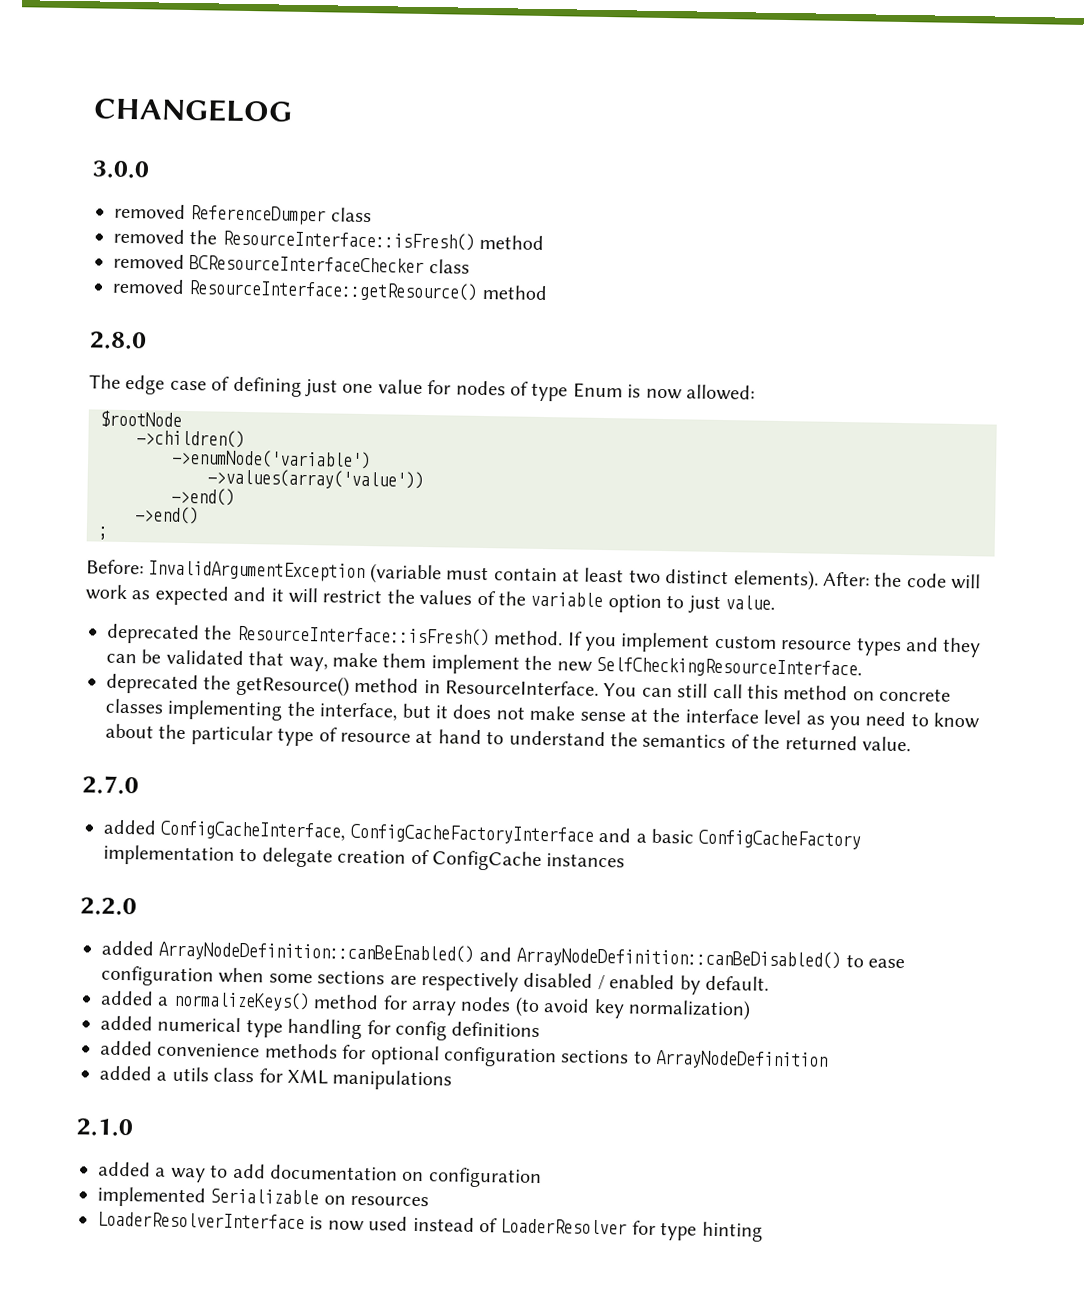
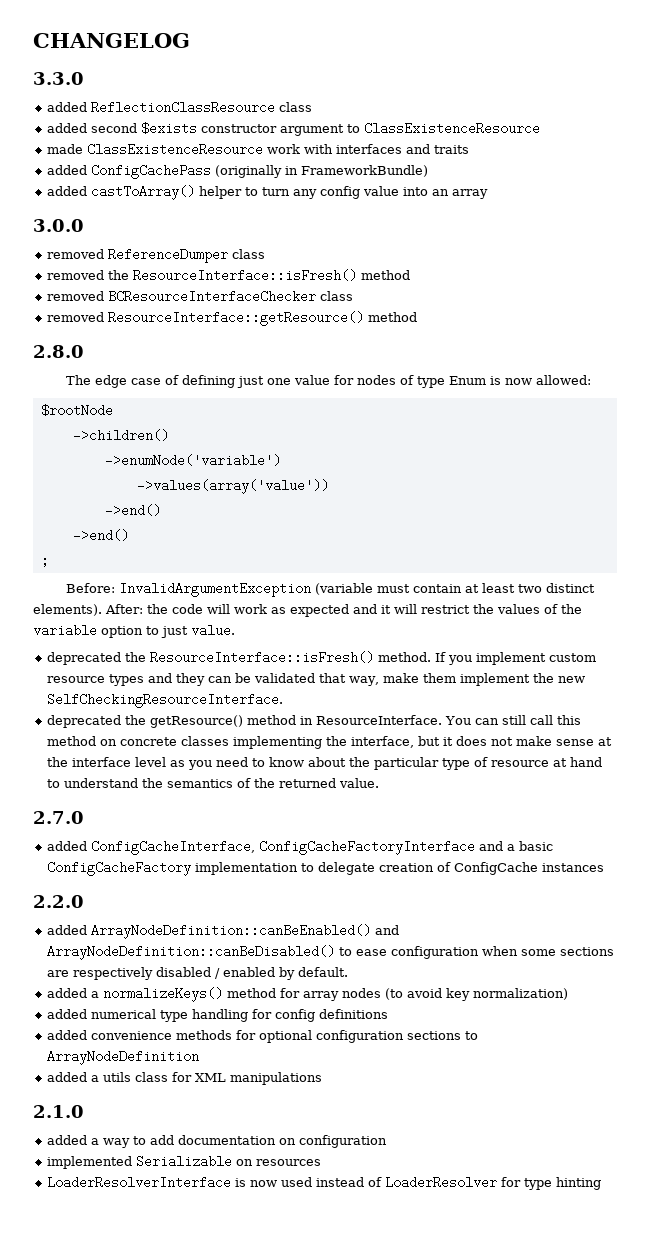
(293, 110) none -> [33,72,84,85] [47,101,313,114] [47,122,541,136] [47,143,470,156] [47,164,429,179] [47,185,489,200] // 3.3.0 // added ReflectionClassResource class // added second $exists constructor argument to ClassExistenceResource // made ClassExistenceResource work with interfaces and traits // added ConfigCachePass (originally in FrameworkBundle) // added castToArray() helper to turn any config value into an array

